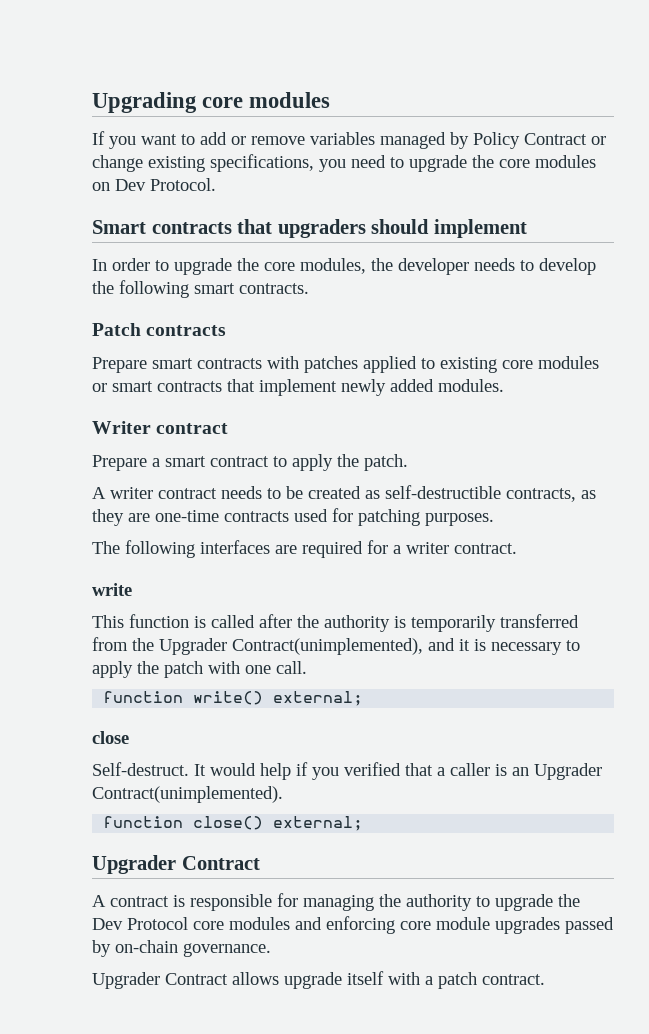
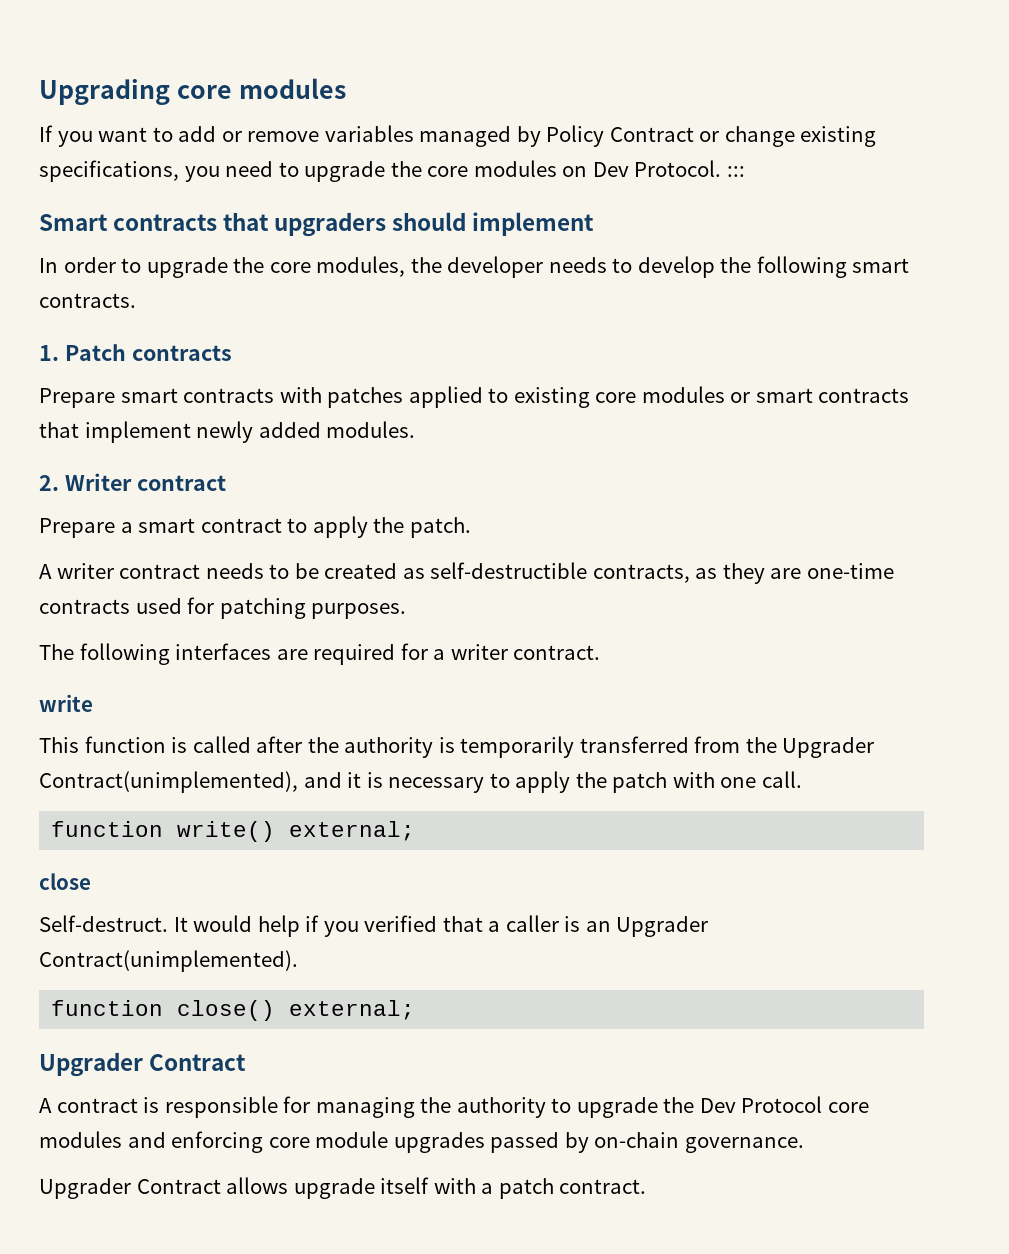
(216, 184) none -> [726,166,745,177] :::
(309, 288) none -> [39,345,59,361] 1.
(504, 385) none -> [39,475,59,491] 2.

